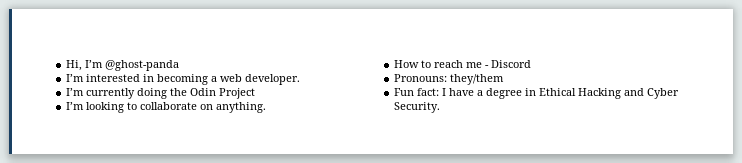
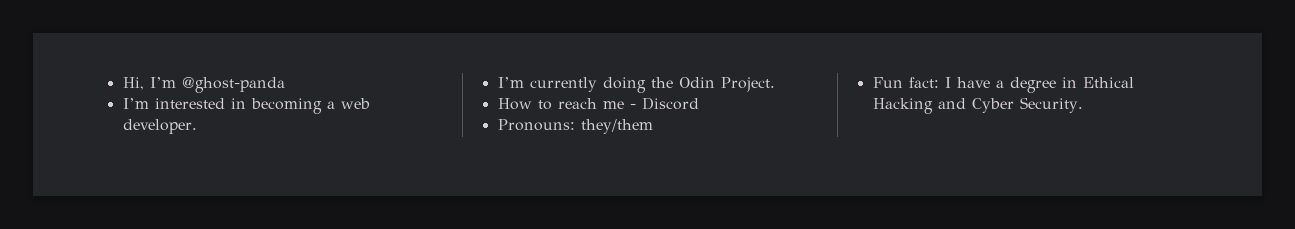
[219,88,256,99] [66,102,267,113] Project // I’m looking to collaborate on anything. -> [720,77,775,92] Project.

